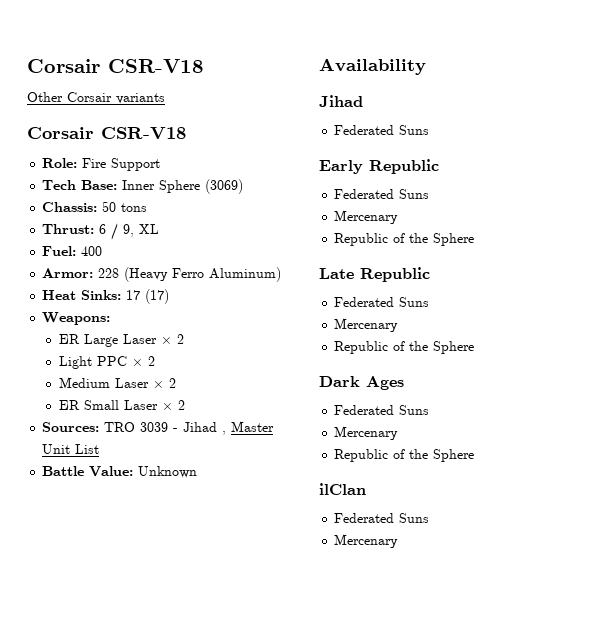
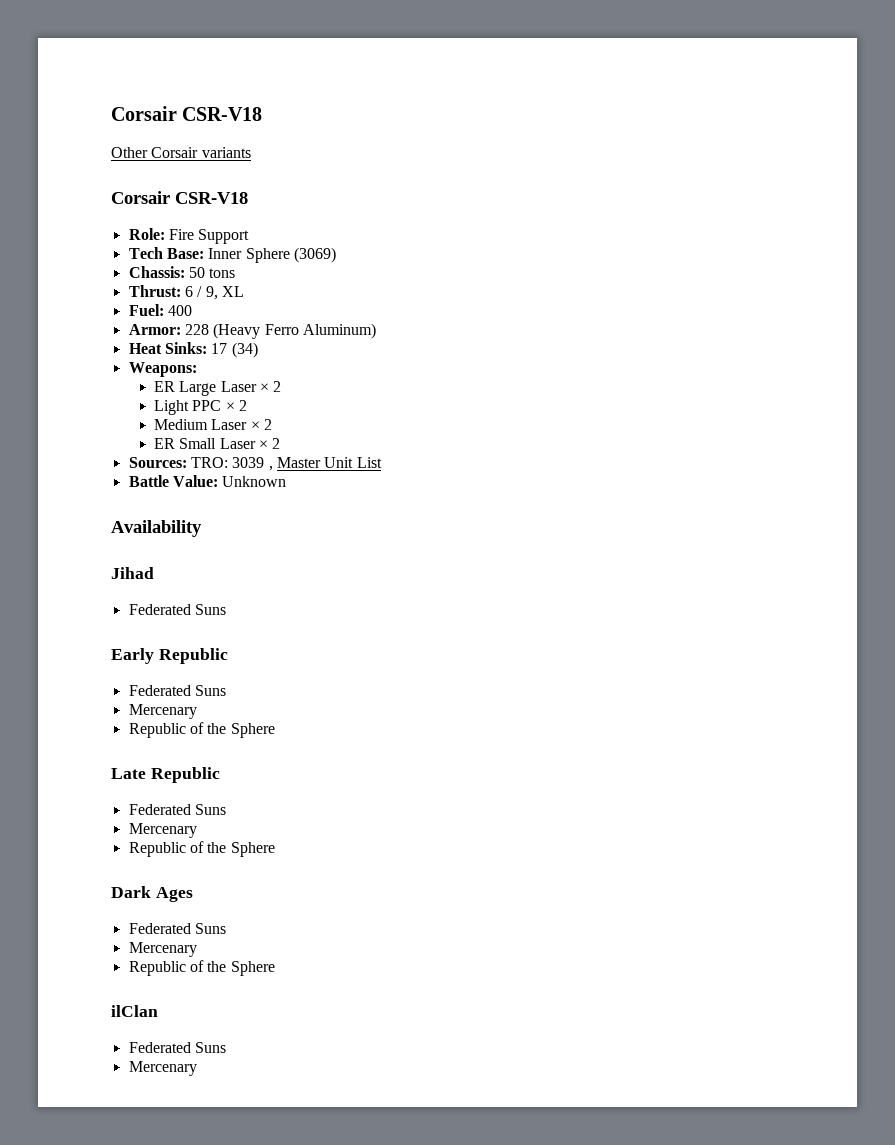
[145,289,170,304] (17) -> [231,342,258,358] (34)
[104,422,218,432] TRO 3039 - Jihad -> [190,457,265,468] TRO: 3039

